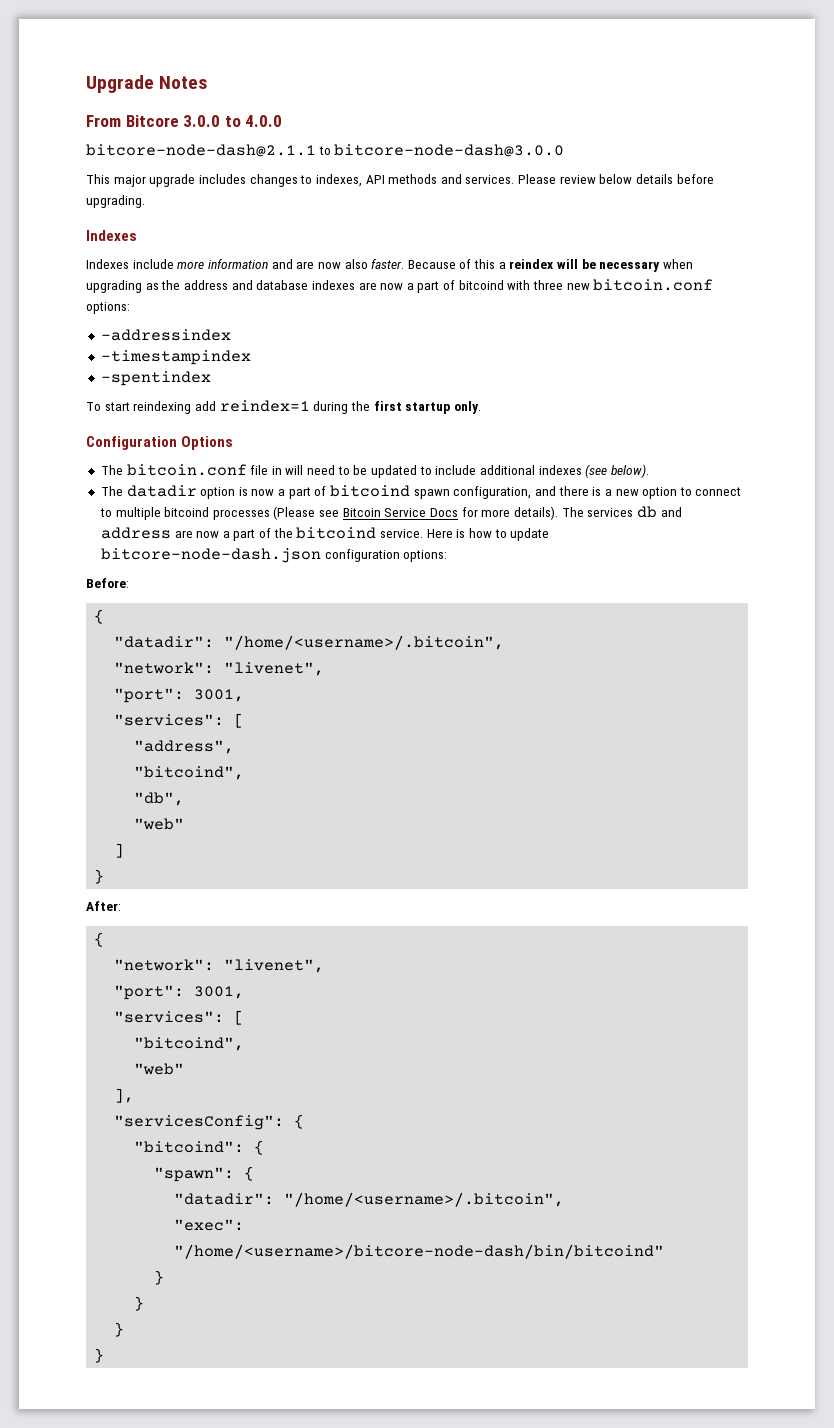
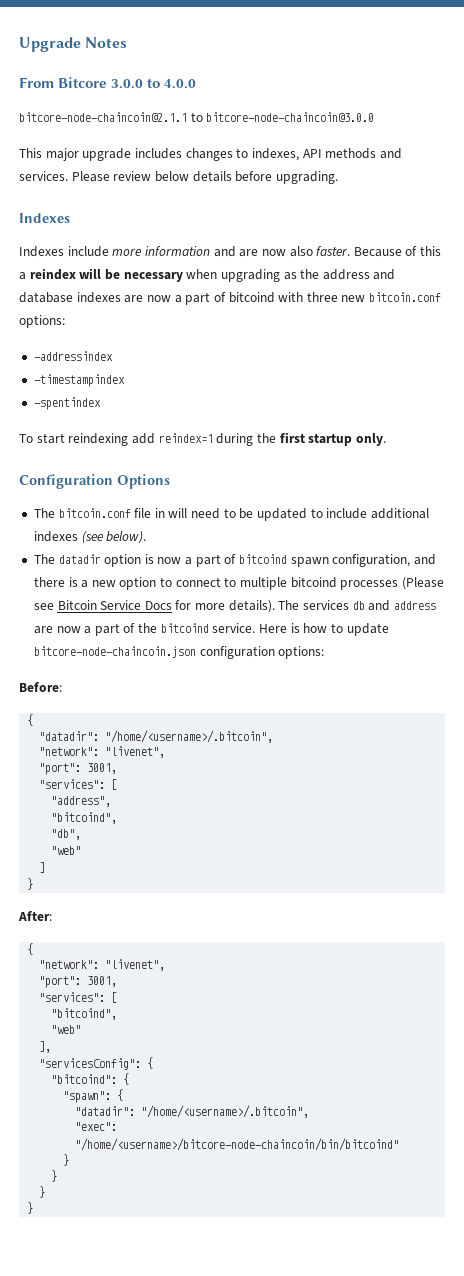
[86,144,565,157] bitcore-node-dash@2.1.1 to bitcore-node-dash@3.0.0 -> [19,112,375,122] bitcore-node-chaincoin@2.1.1 to bitcore-node-chaincoin@3.0.0
[100,548,321,563] bitcore-node-dash.json -> [33,646,196,658] bitcore-node-chaincoin.json
[174,1244,665,1259] "/home/<username>/bitcore-node-dash/bin/bitcoind" -> [75,1138,400,1151] "/home/<username>/bitcore-node-chaincoin/bin/bitcoind"

